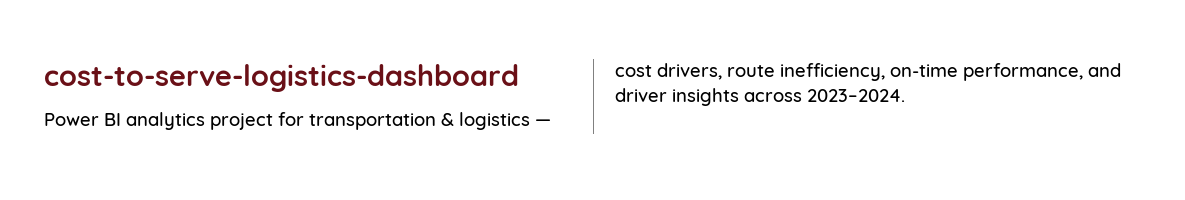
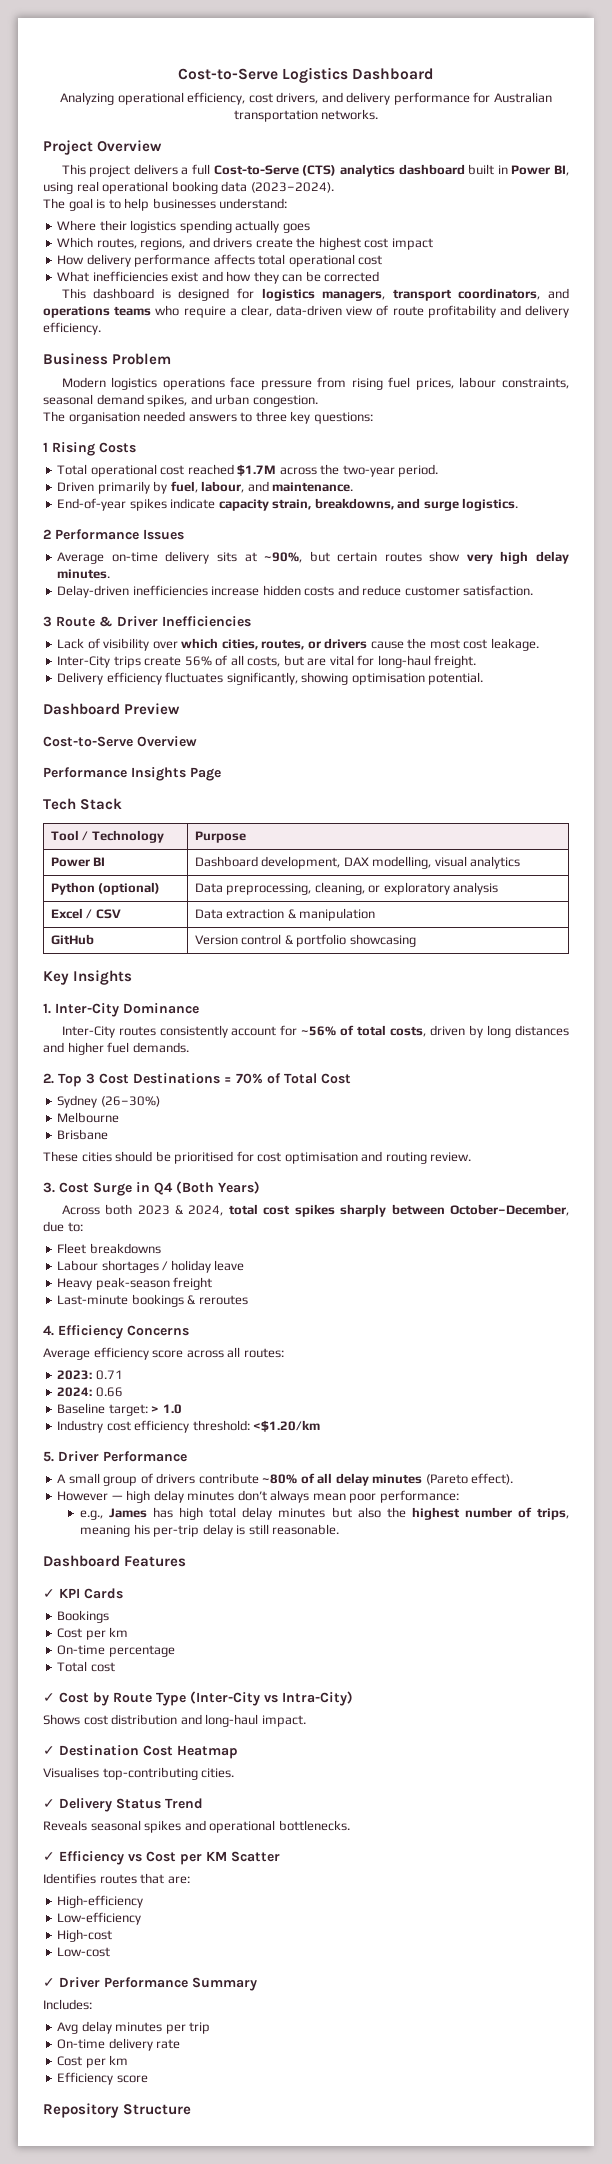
[44,64,519,92] [44,112,551,130] [615,63,1121,81] [615,88,905,106] cost-to-serve-logistics-dashboard // Power BI analytics project for transportation & logistics — cost drivers, route inefficiency, on-time performance, and driver insights across 2023–2024. -> [177,67,435,83] [60,92,552,105] [233,109,379,122] [43,140,163,155] [61,164,569,177] [43,181,334,194] [43,198,288,211] [57,220,310,233] [57,237,433,250] [57,254,383,267] [57,271,380,284] [61,288,569,301] [43,305,570,318] [43,322,101,335] [43,353,172,365] [61,377,569,390] [43,394,318,407] [43,411,373,424] [43,442,136,456] [57,464,439,477] [57,481,354,494] [57,498,519,511] [43,529,184,540] [57,551,569,564] [57,569,111,579] [57,585,534,598] [43,616,251,627] [57,638,539,651] [57,655,477,668] [57,672,484,685] [43,703,181,715] [43,736,197,747] [43,767,221,781] [43,798,123,810] [50,830,164,843] [194,831,246,843] [50,857,106,867] [194,856,521,869] [50,882,161,895] [194,882,499,895] [50,908,121,919] [194,908,376,921] [50,934,94,945] [194,934,416,947] [43,970,133,985] [43,1003,199,1017] [61,1025,569,1038] [43,1042,189,1055] [43,1073,351,1087] [57,1095,160,1108] [57,1112,120,1123] [57,1129,109,1140] [43,1151,472,1164] [43,1181,260,1196] [61,1204,569,1217] [43,1221,83,1232] [57,1243,161,1254] [57,1260,245,1273] [57,1277,213,1290] [57,1294,248,1307] [43,1325,189,1339] [43,1347,284,1360] [57,1370,123,1380] [57,1387,123,1397] [57,1403,182,1416] [57,1420,321,1433] [43,1451,187,1462] [57,1473,514,1486] [57,1490,459,1503] [80,1507,569,1520] [80,1524,340,1537] [43,1555,187,1567] [43,1588,123,1599] [57,1610,110,1623] [57,1627,129,1640] [57,1645,175,1657] [57,1661,115,1672] [43,1691,353,1706] [43,1714,306,1727] [43,1745,238,1759] [43,1767,235,1780] [43,1798,203,1812] [43,1820,350,1833] [43,1851,280,1865] [43,1873,190,1884] [57,1895,144,1908] [57,1912,142,1925] [57,1929,113,1942] [57,1947,111,1957] [43,1977,257,1991] [43,1999,92,2010] [57,2021,211,2034] [57,2038,181,2051] [57,2055,129,2068] [57,2072,148,2085] [43,2103,192,2118] Cost-to-Serve Logistics Dashboard // Analyzing operational efficiency, cost drivers, and delivery performance for Australian transportation networks. // Project Overview // This project delivers a full Cost-to-Serve (CTS) analytics dashboard built in Power BI, using real operational booking data (2023–2024). // The goal is to help businesses understand: // Where their logistics spending actually goes // Which routes, regions, and drivers create the highest cost impact // How delivery performance affects total operational cost // What inefficiencies exist and how they can be corrected // This dashboard is designed for logistics managers, transport coordinators, and operations teams who require a clear, data-driven view of route profitability and delivery efficiency. // Business Problem // Modern logistics operations face pressure from rising fuel prices, labour constraints, seasonal demand spikes, and urban congestion. // The organisation needed answers to three key questions: // 1 Rising Costs // Total operational cost reached $1.7M across the two-year period. // Driven primarily by fuel, labour, and maintenance. // End-of-year spikes indicate capacity strain, breakdowns, and surge logistics. // 2 Performance Issues // Average on-time delivery sits at ~90%, but certain routes show very high delay minutes. // Delay-driven inefficiencies increase hidden costs and reduce customer satisfaction. // 3 Route & Driver Inefficiencies // Lack of visibility over which cities, routes, or drivers cause the most cost leakage. // Inter-City trips create 56% of all costs, but are vital for long-haul freight. // Delivery efficiency fluctuates significantly, showing optimisation potential. // Dashboard Preview // Cost-to-Serve Overview // Performance Insights Page // Tech Stack // Tool / Technology | Purpose // Power BI | Dashboard development, DAX modelling, visual analytics // Python (optional) | Data preprocessing, cleaning, or exploratory analysis // Excel / CSV | Data extraction & manipulation // GitHub | Version control & portfolio showcasing // Key Insights // 1. Inter-City Dominance // Inter-City routes consistently account for ~56% of total costs, driven by long distances and higher fuel demands. // 2. Top 3 Cost Destinations = 70% of Total Cost // Sydney (26–30%) // Melbourne // Brisbane // These cities should be prioritised for cost optimisation and routing review. // 3. Cost Surge in Q4 (Both Years) // Across both 2023 & 2024, total cost spikes sharply between October–December, due to: // Fleet breakdowns // Labour shortages / holiday leave // Heavy peak-season freight // Last-minute bookings & reroutes // 4. Efficiency Concerns // Average efficiency score across all routes: // 2023: 0.71 // 2024: 0.66 // Baseline target: > 1.0 // Industry cost efficiency threshold: <$1.20/km // 5. Driver Performance // A small group of drivers contribute ~80% of all delay minutes (Pareto effect). // However — high delay minutes don’t always mean poor performance: // e.g., James has high total delay minutes but also the highest number of trips, meaning his per-trip delay is still reasonable. // Dashboard Features // ✓ KPI Cards // Bookings // Cost per km // On-time percentage // Total cost // ✓ Cost by Route Type (Inter-City vs Intra-City) // Shows cost distribution and long-haul impact. // ✓ Destination Cost Heatmap // Visualises top-contributing cities. // ✓ Delivery Status Trend // Reveals seasonal spikes and operational bottlenecks. // ✓ Efficiency vs Cost per KM Scatter // Identifies routes that are: // High-efficiency // Low-efficiency // High-cost // Low-cost // ✓ Driver Performance Summary // Includes: // Avg delay minutes per trip // On-time delivery rate // Cost per km // Efficiency score // Repository Structure

